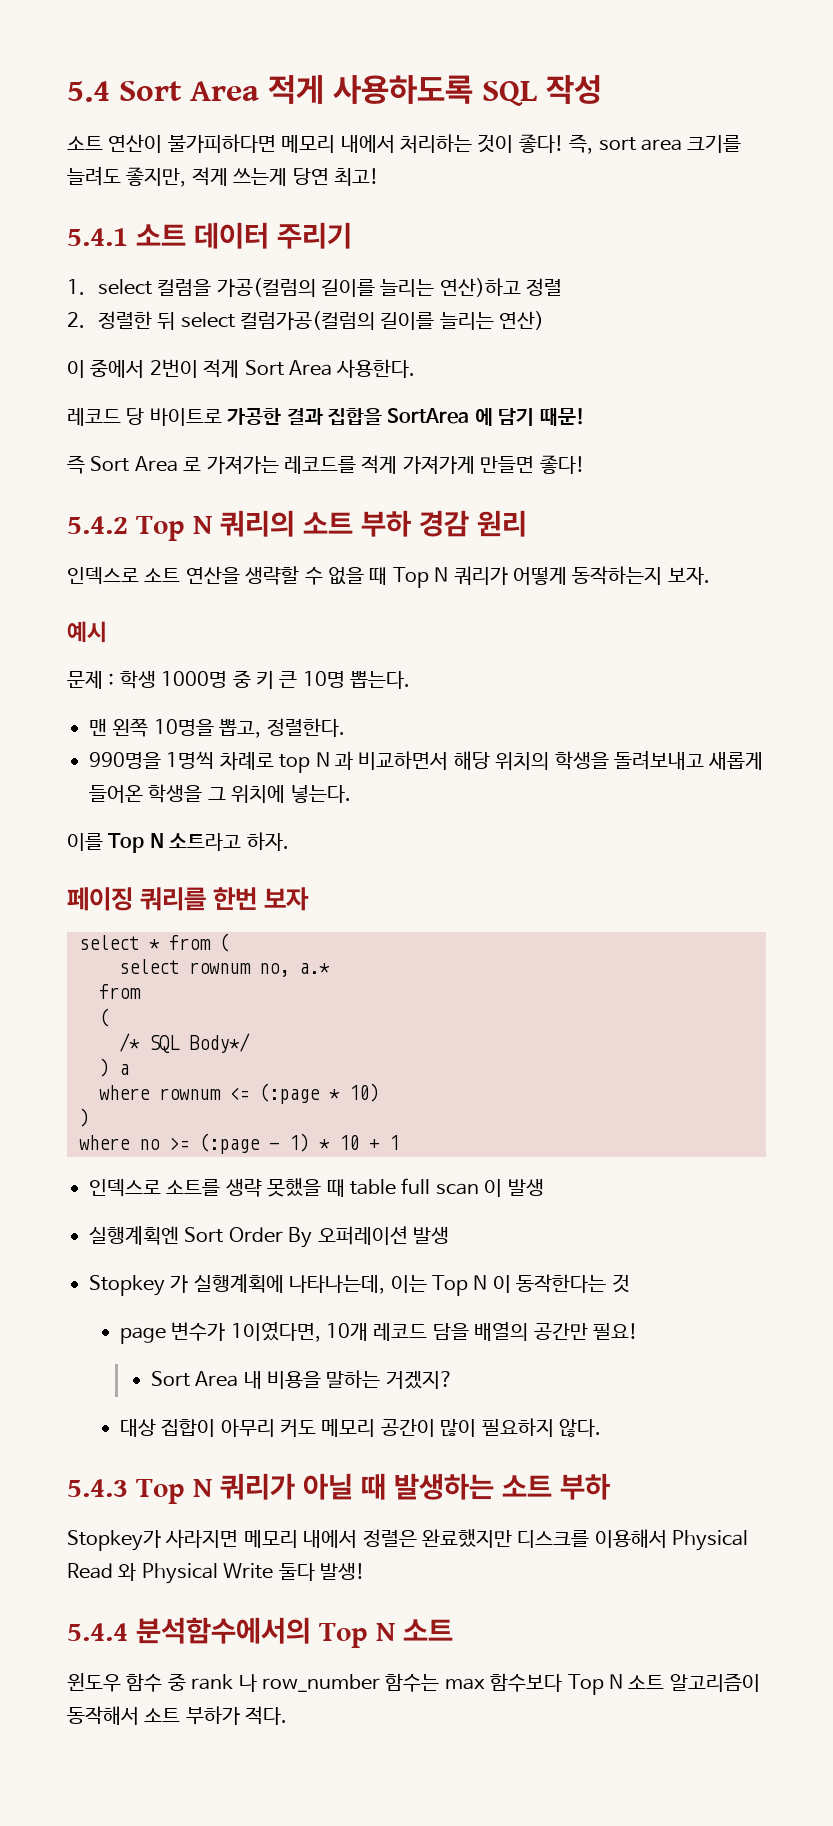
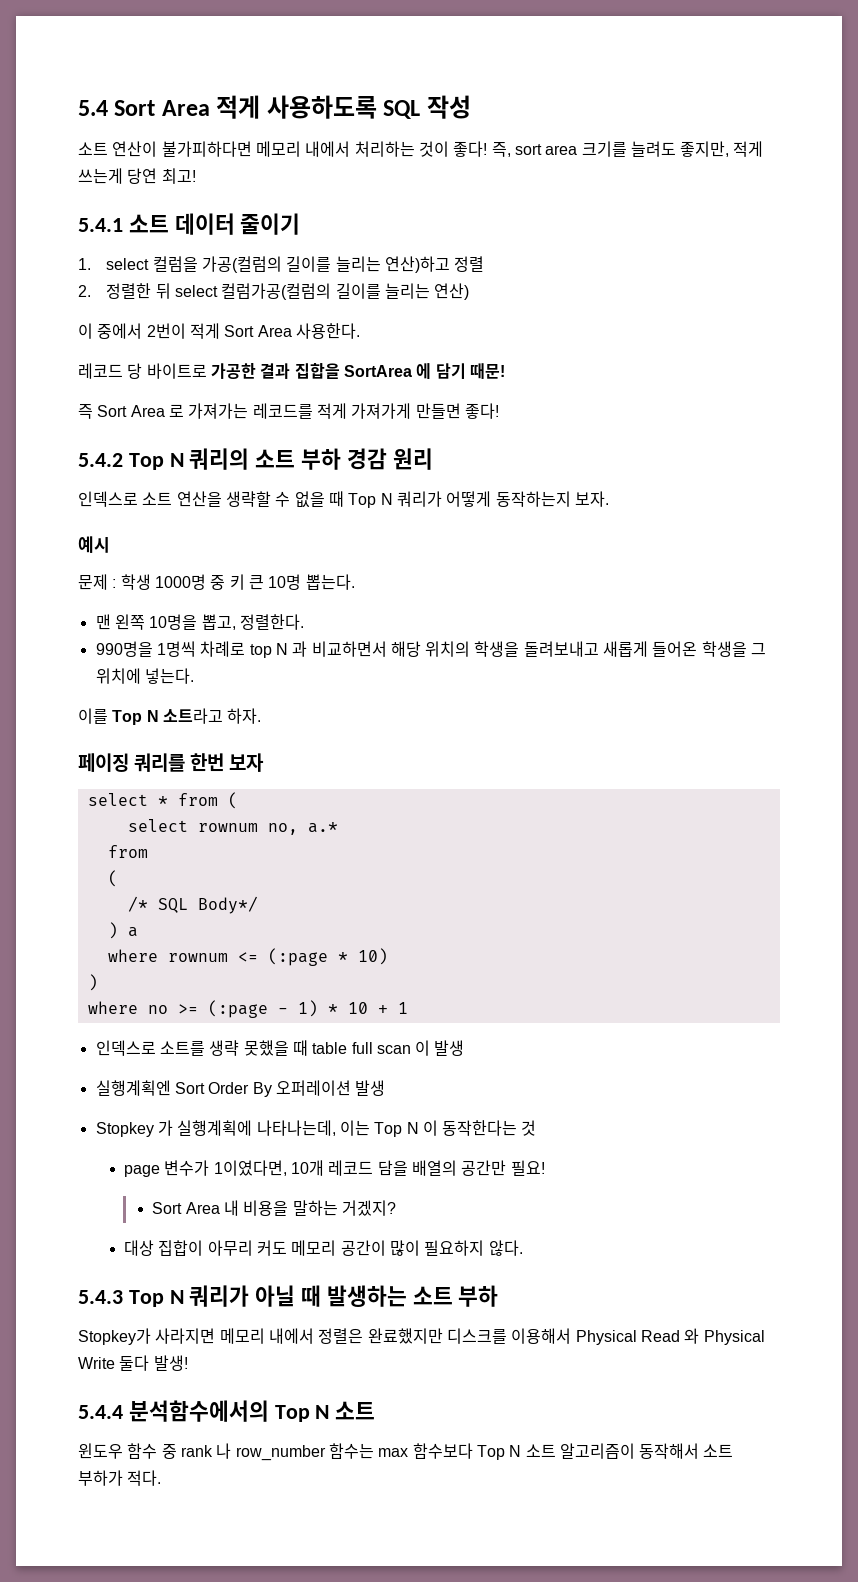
[277,222,352,249] 주리기 -> [240,213,301,235] 줄이기

